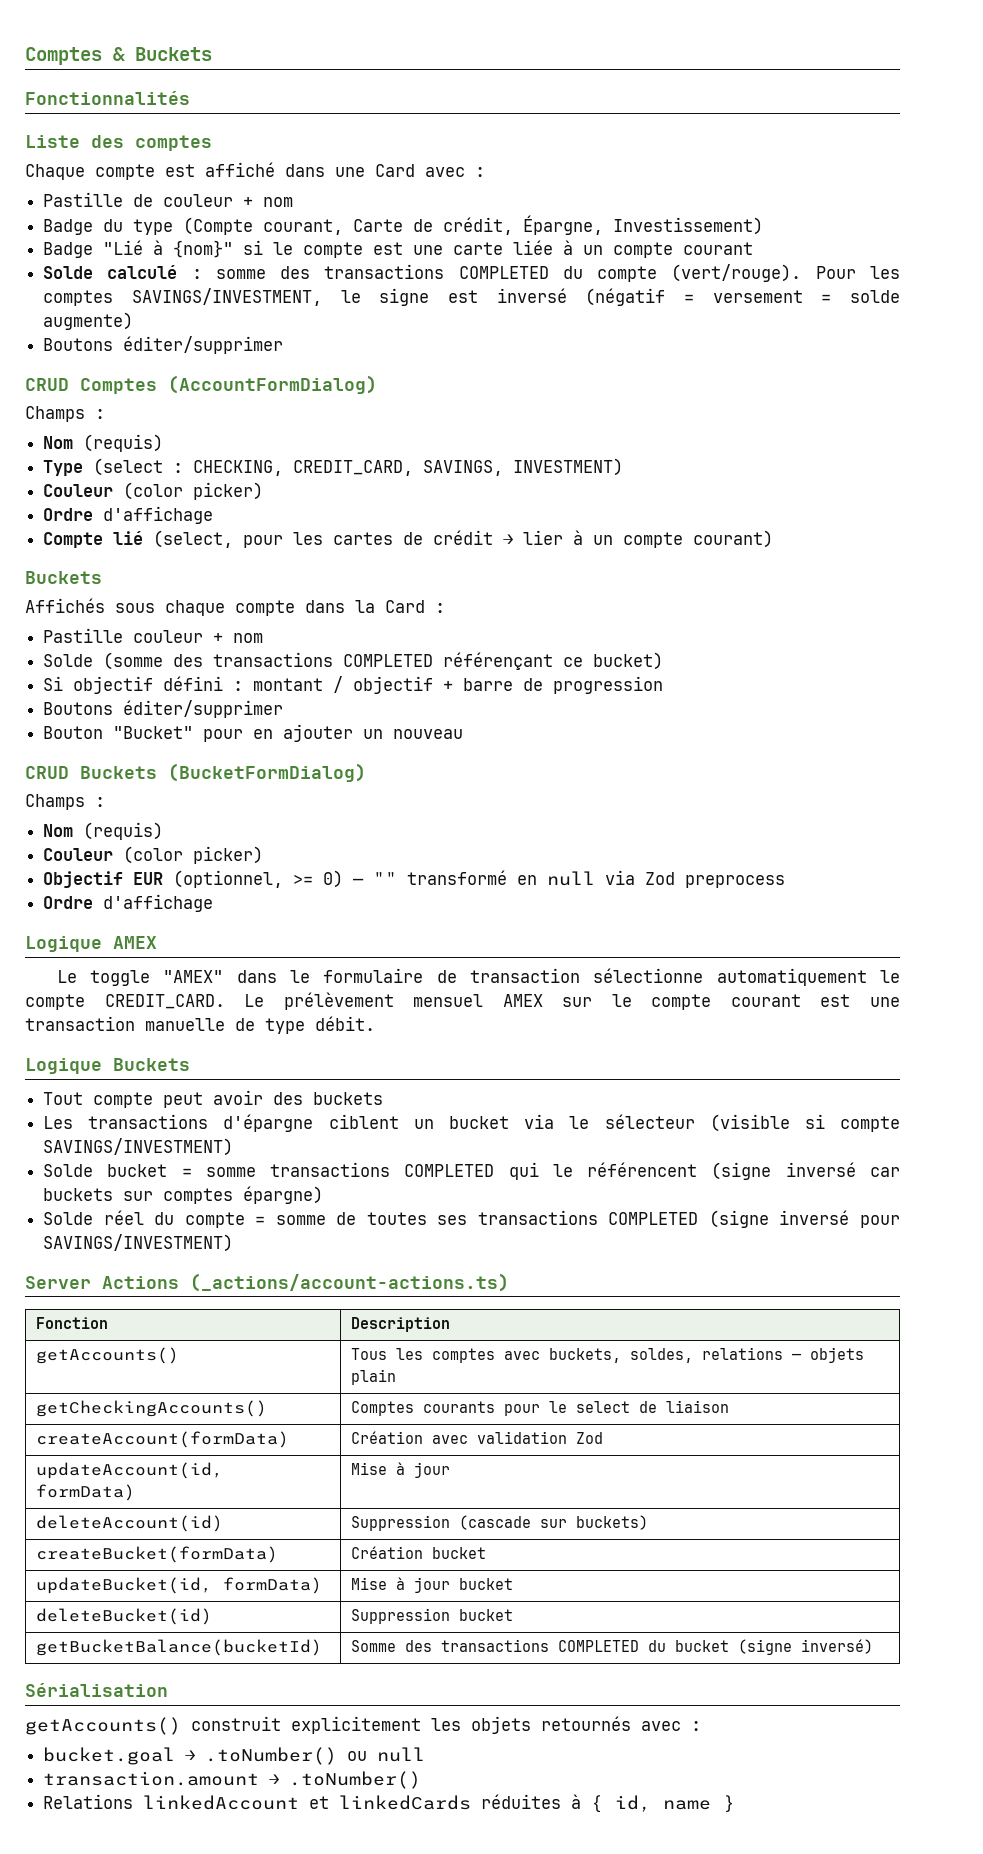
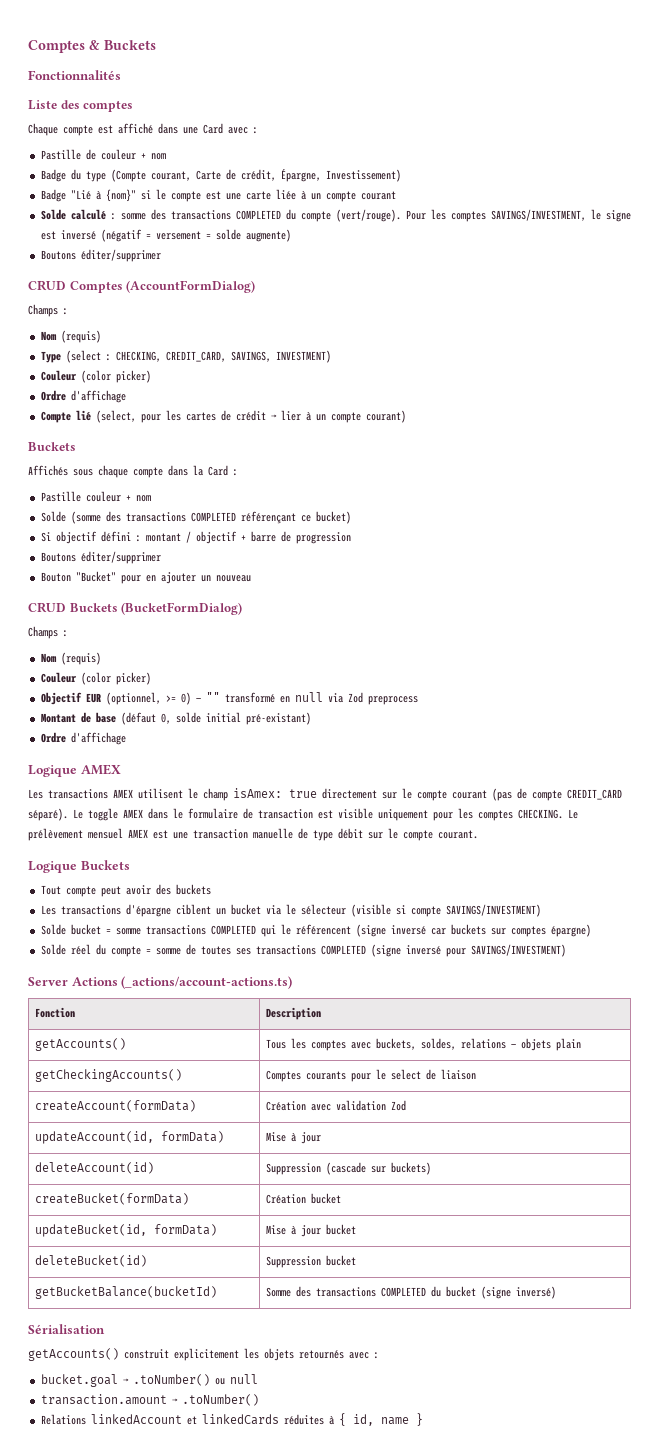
[43,894,214,912] [25,936,157,952] Ordre d'affichage // Logique AMEX // -> [40,712,311,725] [40,732,126,745] [28,764,121,777] [28,788,622,801] [28,808,68,821] Montant de base (défaut 0, solde initial pré-existant) // Ordre d'affichage // Logique AMEX // Les transactions AMEX utilisent le champ isAmex: true directement sur le compte courant (pas de compte CREDIT_CARD séparé).
[163,970,224,983] "AMEX" -> [123,809,143,818] AMEX
[593,968,900,986] [25,992,801,1010] sélectionne automatiquement le compte CREDIT_CARD. Le prélèvement mensuel AMEX sur le compte courant -> [318,808,578,821] [28,828,148,841] est visible uniquement pour les comptes CHECKING. Le prélèvement mensuel AMEX
[315,1016,375,1031] débit. -> [338,828,478,841] débit sur le compte courant.

